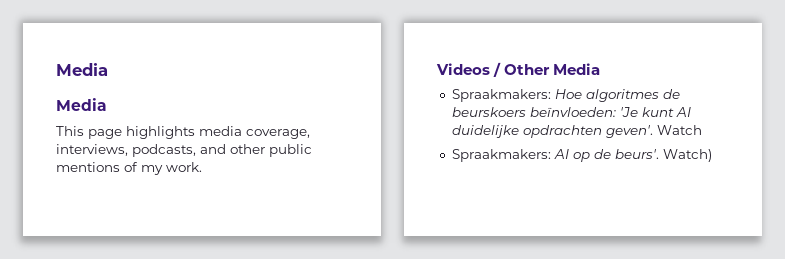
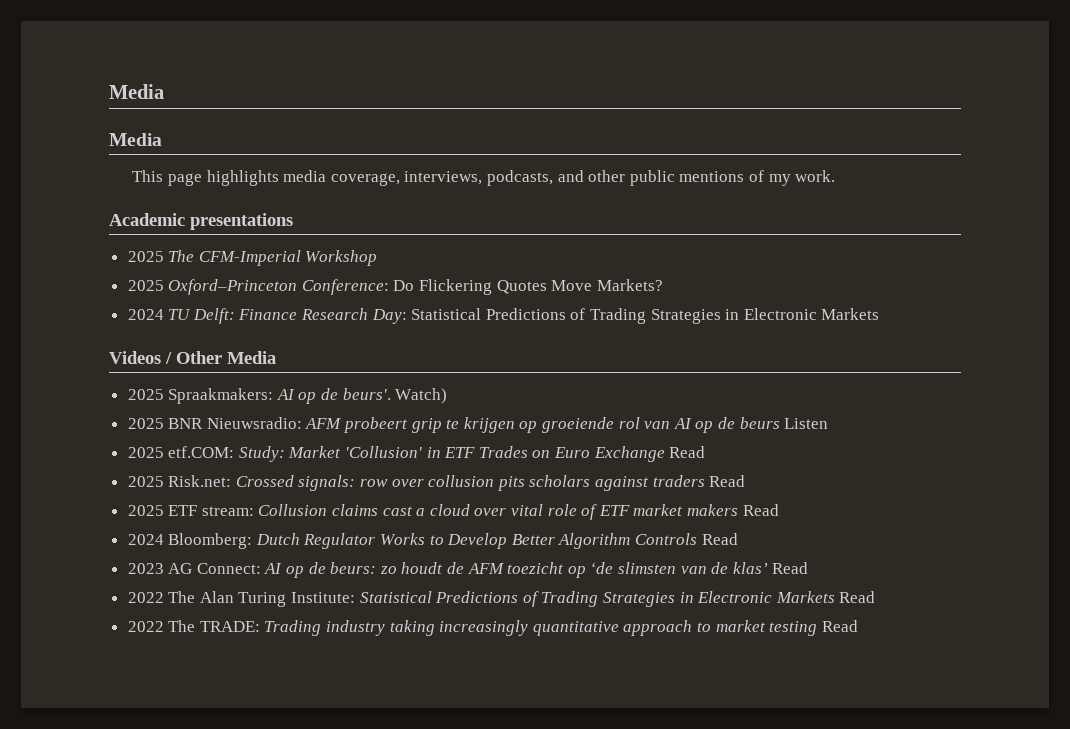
[436,62,601,77] [451,89,680,102] [451,107,691,117] [451,125,702,138] Videos / Other Media // Spraakmakers: Hoe algoritmes de beurskoers beïnvloeden: 'Je kunt AI duidelijke opdrachten geven'. Watch // -> [109,213,293,230] [127,250,378,266] [127,279,663,295] [127,308,880,324] [109,351,276,364] [127,389,164,400] Academic presentations // 2025 The CFM-Imperial Workshop // 2025 Oxford–Princeton Conference: Do Flickering Quotes Move Markets? // 2024 TU Delft: Finance Research Day: Statistical Predictions of Trading Strategies in Electronic Markets // Videos / Other Media // 2025
(712, 155) none -> [127,417,829,433] [127,446,706,462] [127,475,746,491] [127,504,779,520] [127,533,738,549] [127,562,809,578] [127,591,876,607] [127,620,858,636] // 2025 BNR Nieuwsradio: AFM probeert grip te krijgen op groeiende rol van AI op de beurs Listen // 2025 etf.COM: Study: Market 'Collusion' in ETF Trades on Euro Exchange Read // 2025 Risk.net: Crossed signals: row over collusion pits scholars against traders Read // 2025 ETF stream: Collusion claims cast a cloud over vital role of ETF market makers Read // 2024 Bloomberg: Dutch Regulator Works to Develop Better Algorithm Controls Read // 2023 AG Connect: AI op de beurs: zo houdt de AFM toezicht op ‘de slimsten van de klas’ Read // 2022 The Alan Turing Institute: Statistical Predictions of Trading Strategies in Electronic Markets Read // 2022 The TRADE: Trading industry taking increasingly quantitative approach to market testing Read

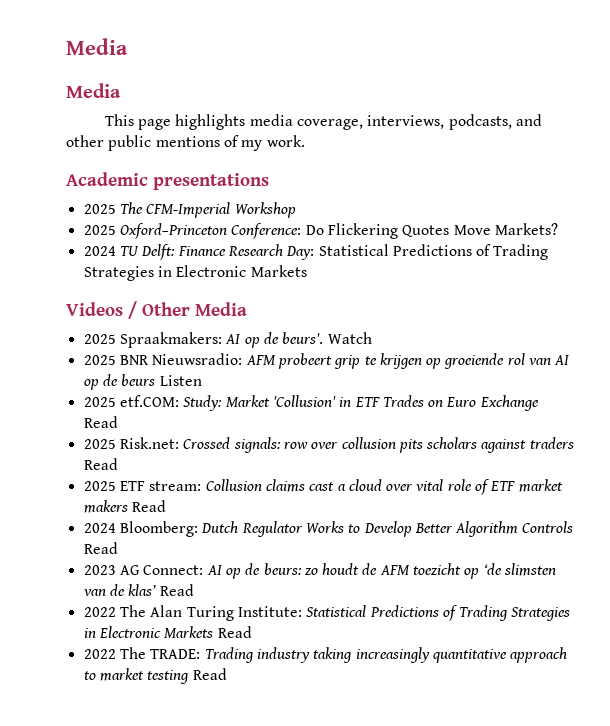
[395,388,448,404] Watch) -> [327,332,372,344] Watch

